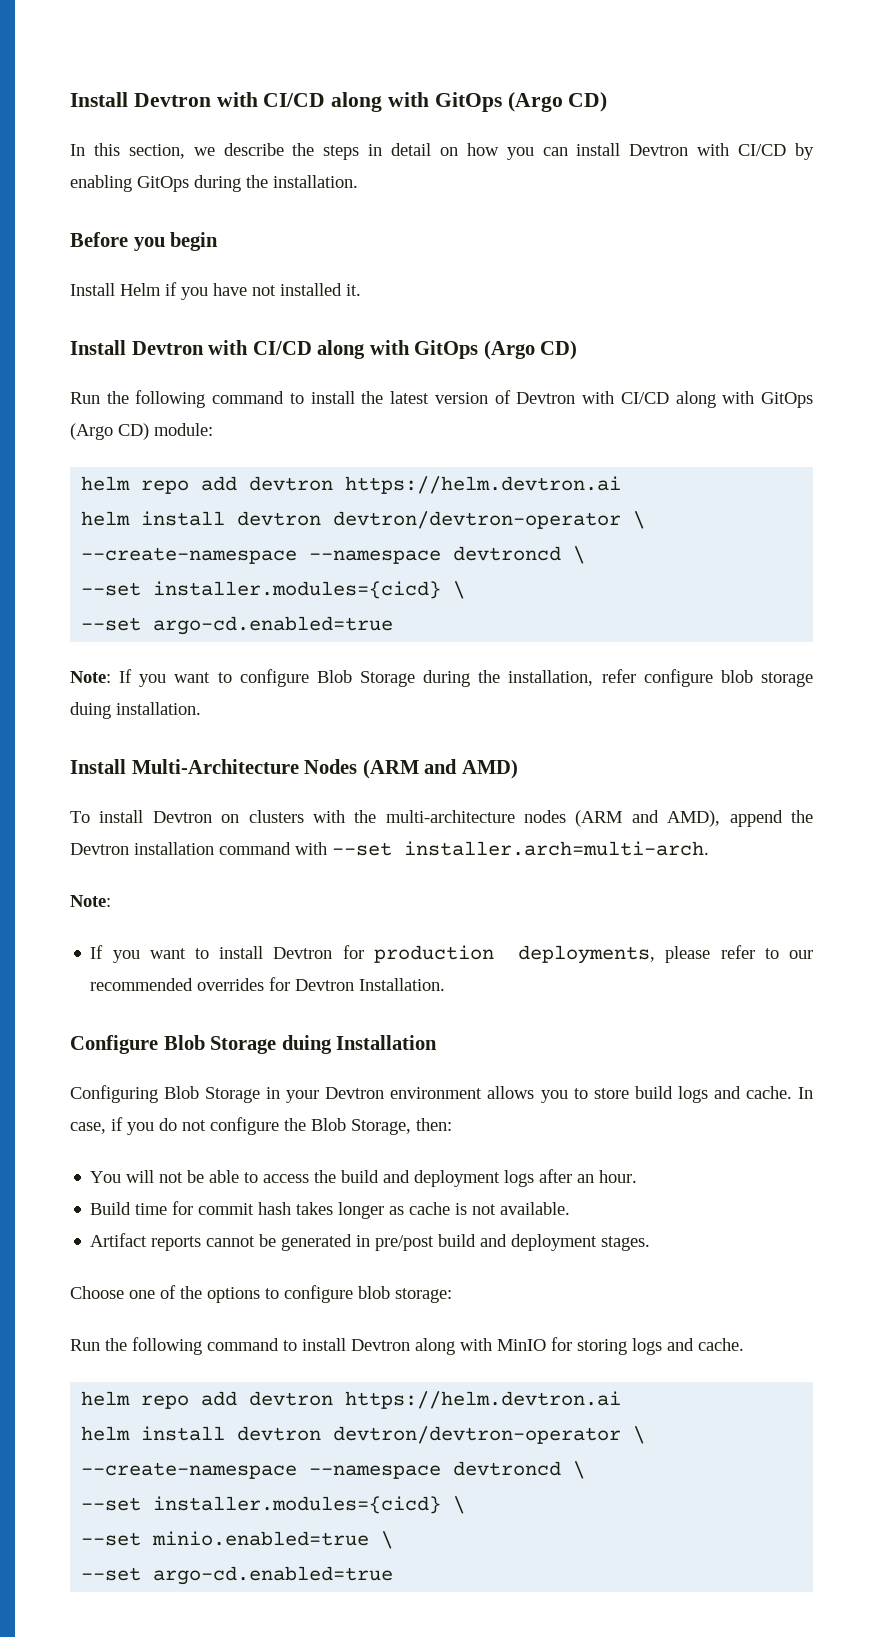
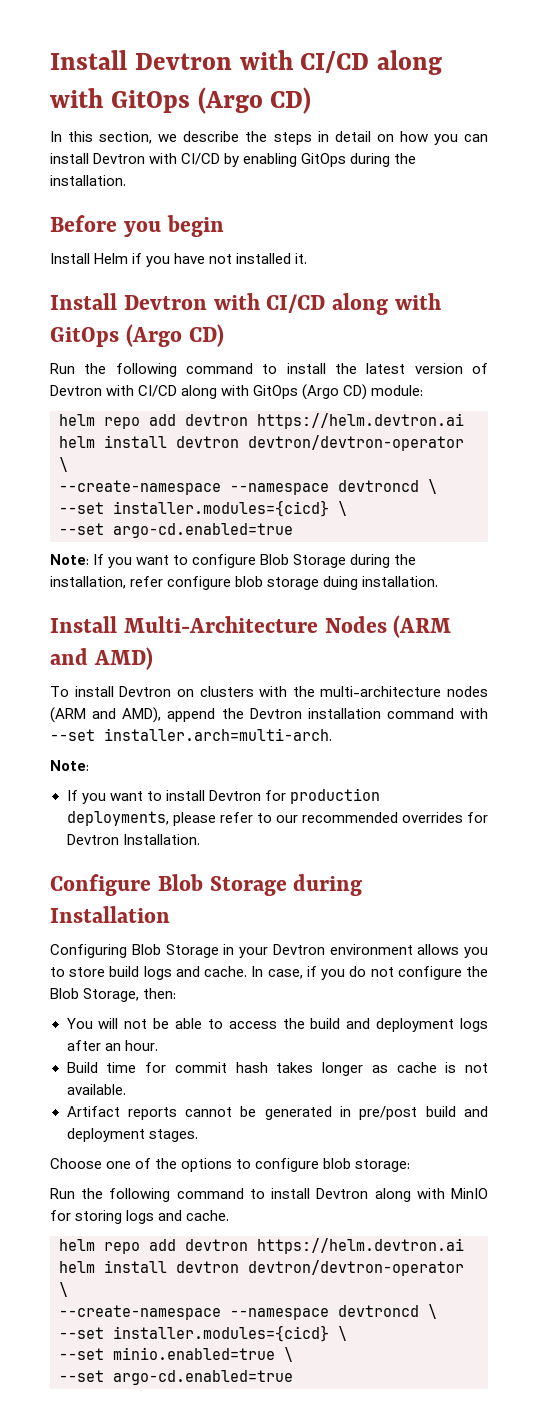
[281,1035,332,1054] duing -> [293,874,363,896] during

